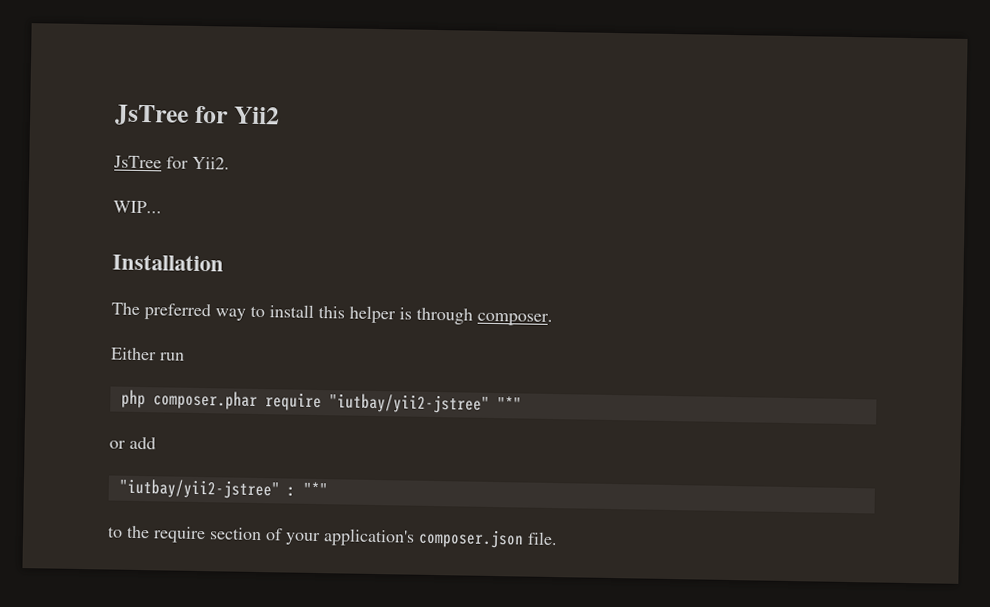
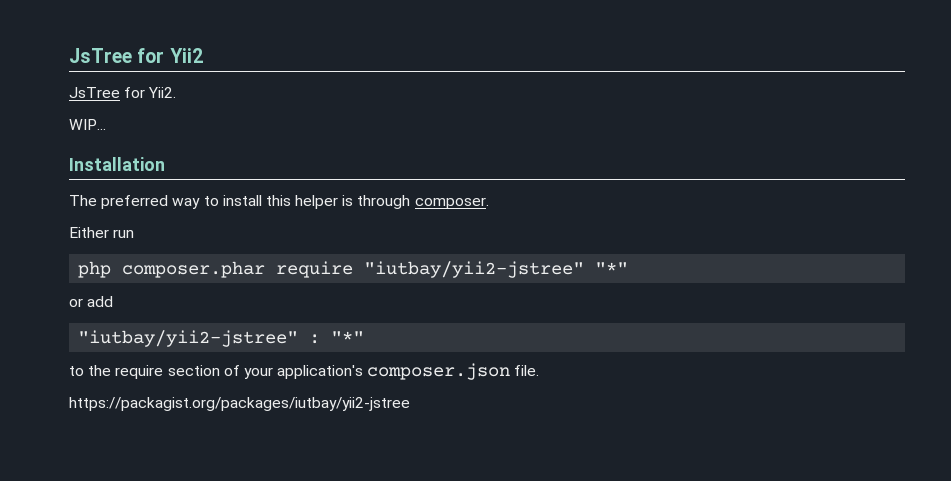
(558, 538) none -> [69,397,410,411] // https://packagist.org/packages/iutbay/yii2-jstree

